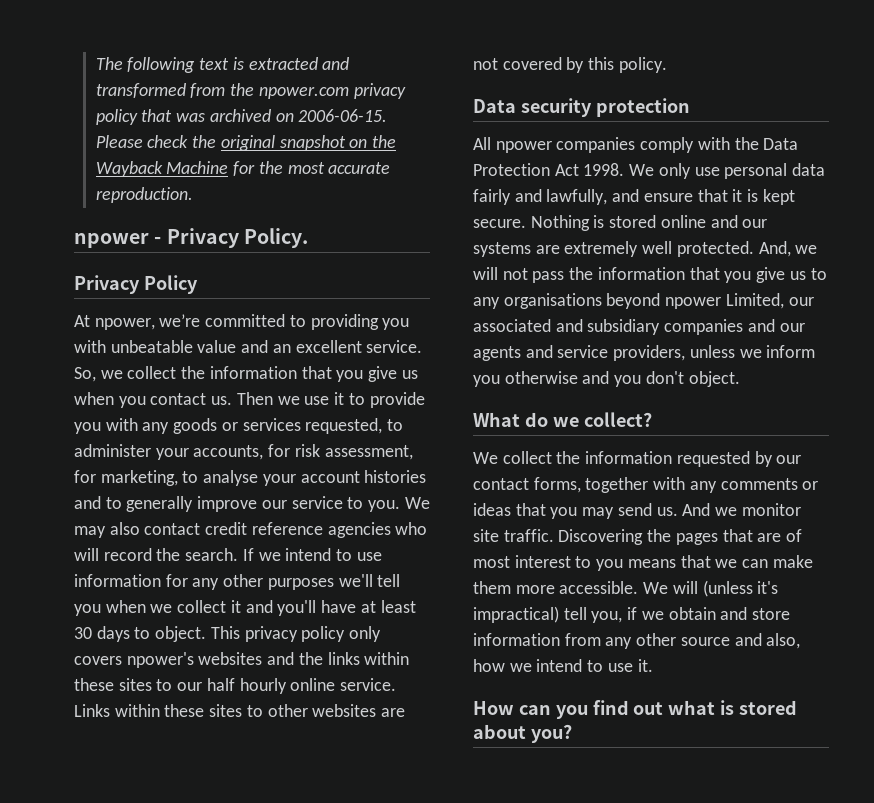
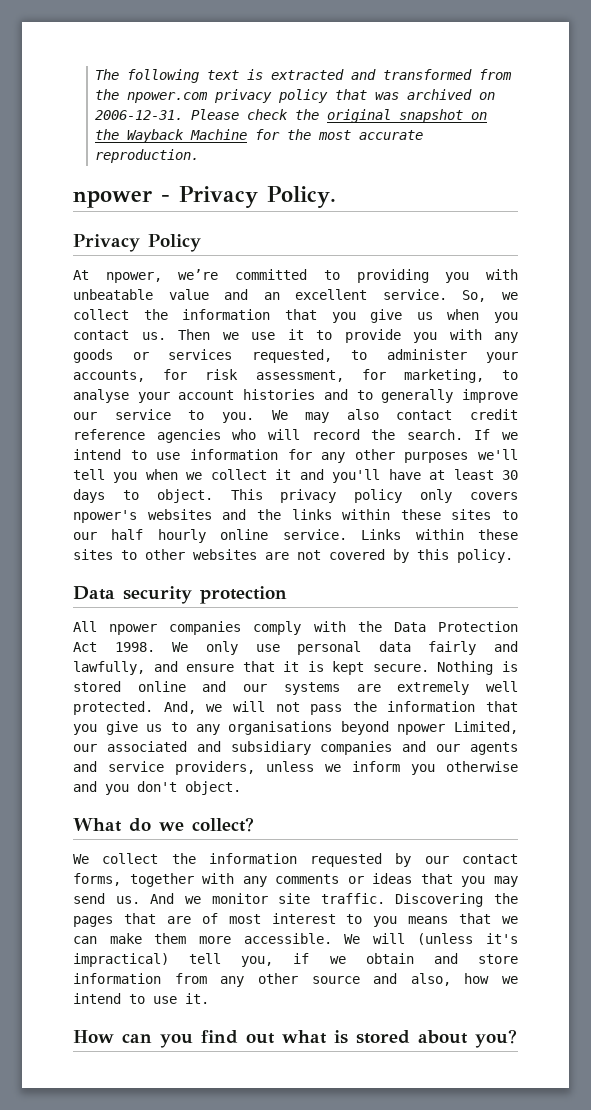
[298,109,388,122] 2006-06-15. -> [95,110,184,120] 2006-12-31.

